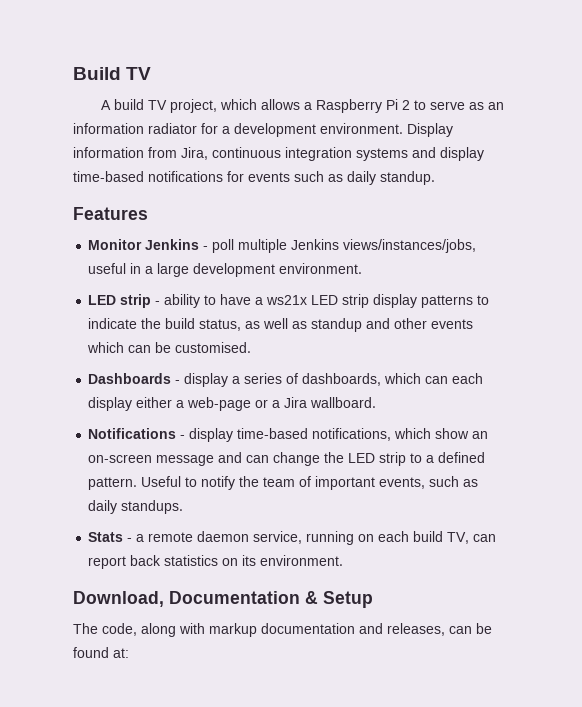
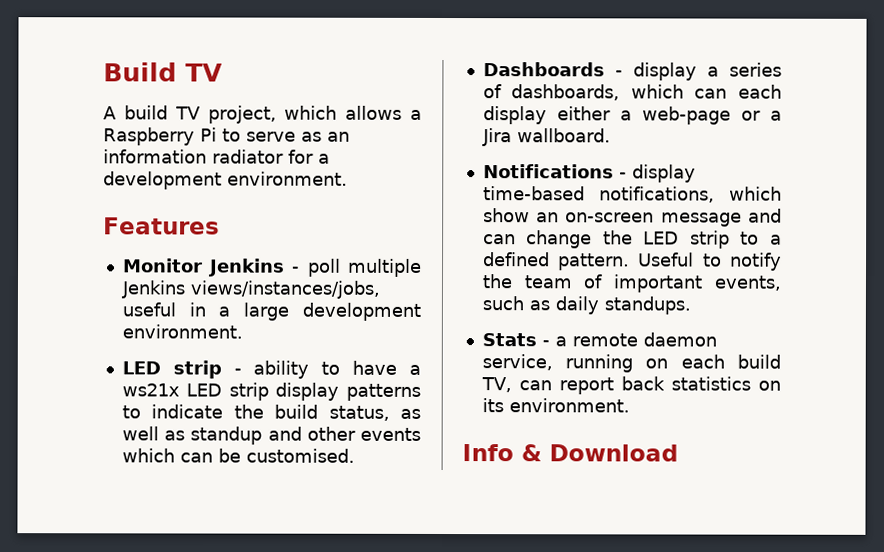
[402,100,411,110] 2 -> (217, 134) none
[407,123,453,137] [73,147,484,161] [73,171,435,185] Display information from Jira, continuous integration systems and display time-based notifications for events such as daily standup. -> (348, 178) none
[73,591,373,608] [73,623,492,637] [73,647,129,658] Download, Documentation & Setup // The code, along with markup documentation and releases, can be found at: -> [462,444,678,462] Info & Download

